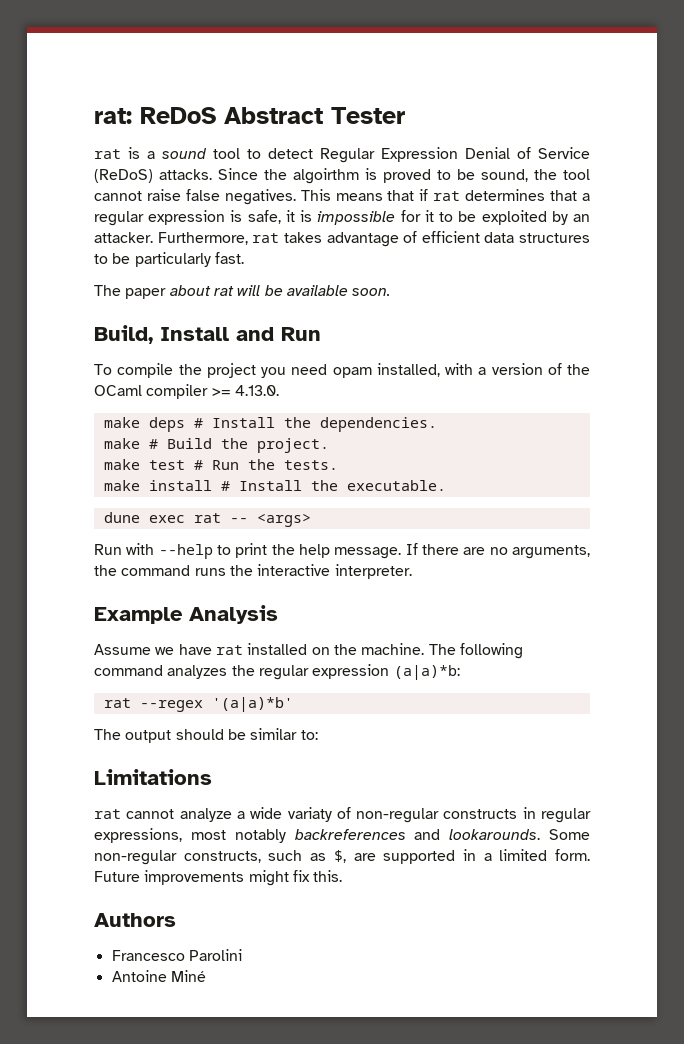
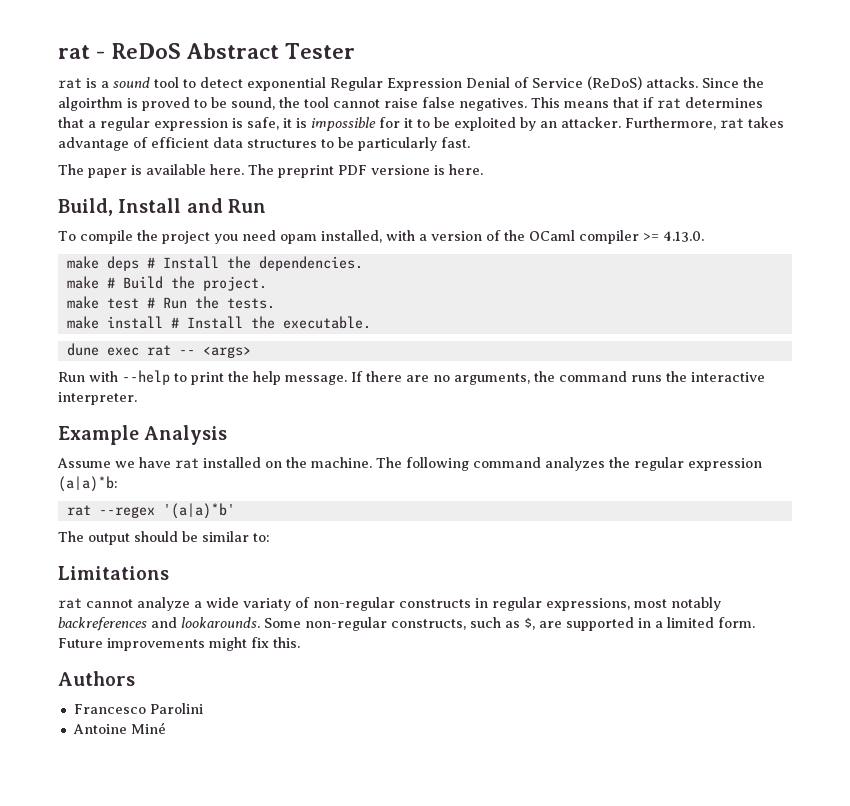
[94,108,132,124] rat: -> [58,45,106,59] rat -
(313, 153) none -> [247,77,326,91] exponential
[169,285,391,296] about rat will be available soon. -> [131,164,483,178] is available here. The preprint PDF versione is here.

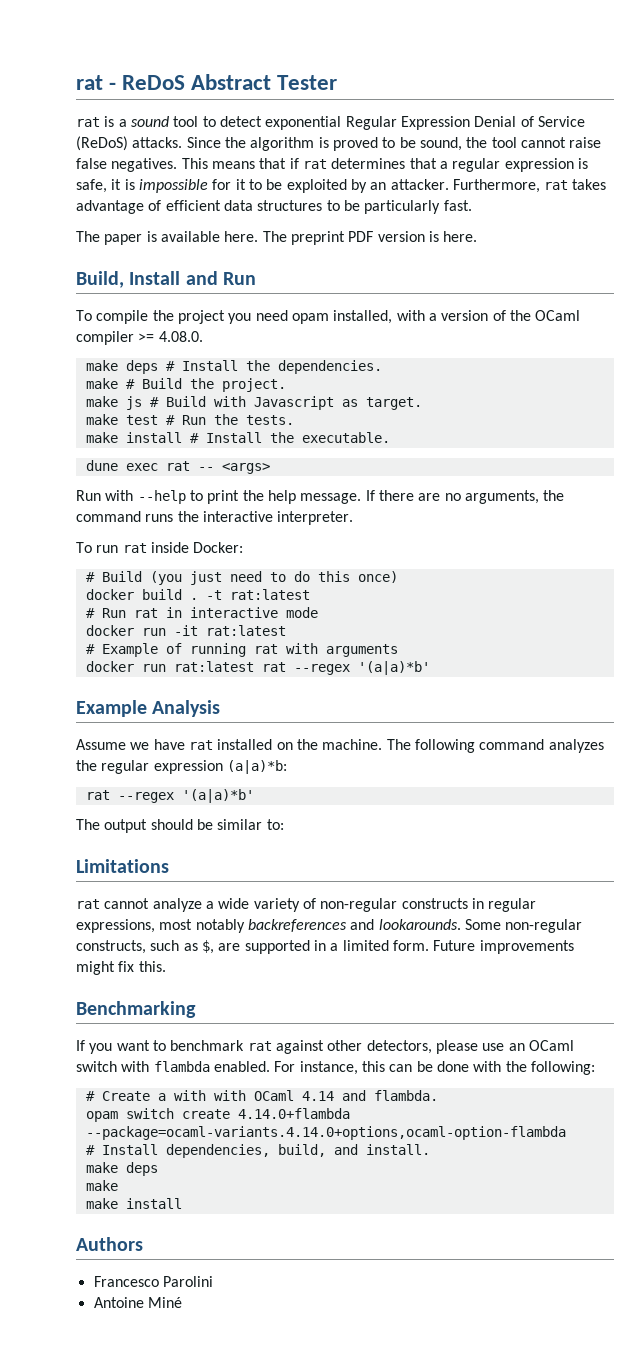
[58,97,123,111] algoirthm -> [250,137,315,151] algorithm
[371,165,430,175] versione -> [377,231,425,242] version
[662,231,704,242] 4.13.0. -> [158,331,203,342] 4.08.0.
(267, 283) none -> [85,396,422,410] // make js # Build with Javascript as target.
(137, 398) none -> [76,542,244,553] [85,571,398,585] [85,589,310,600] [85,607,318,618] [85,625,286,636] [85,643,398,657] [85,661,430,675] // To run rat inside Docker: // # Build (you just need to do this once) // docker build . -t rat:latest // # Run rat in interactive mode // docker run -it rat:latest // # Example of running rat with arguments // docker run rat:latest rat --regex '(a|a)*b'
[243,598,291,611] variaty -> [253,898,300,912] variety
(300, 642) none -> [76,1001,196,1018] [76,1040,574,1054] [76,1061,595,1075] [85,1090,438,1101] [85,1108,350,1122] [85,1126,566,1140] [85,1144,430,1158] [85,1162,158,1176] [85,1180,118,1191] [85,1198,182,1209] // Benchmarking // If you want to benchmark rat against other detectors, please use an OCaml switch with flambda enabled. For instance, this can be done with the following: // # Create a with with OCaml 4.14 and flambda. // opam switch create 4.14.0+flambda --package=ocaml-variants.4.14.0+options,ocaml-option-flambda // # Install dependencies, build, and install. // make deps // make // make install

